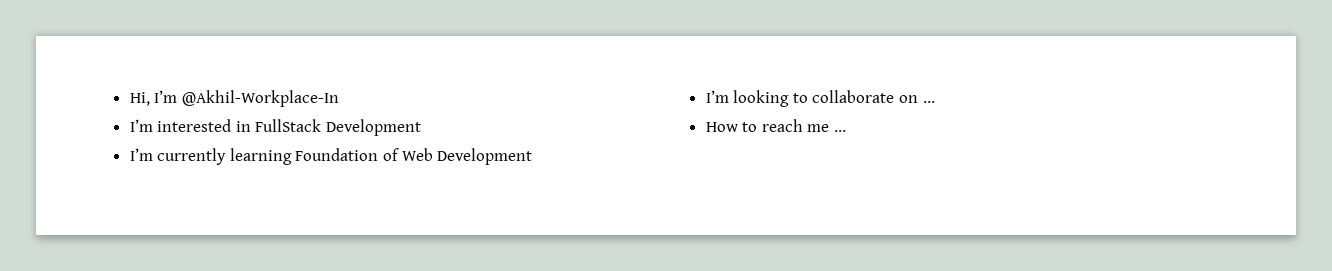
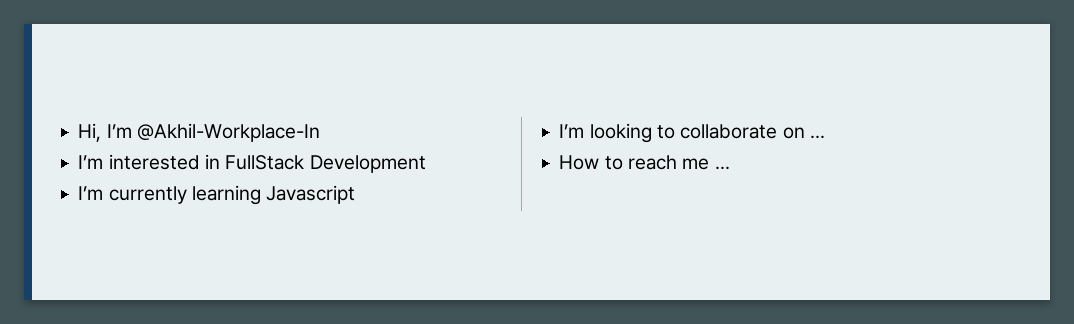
[295,148,533,165] Foundation of Web Development -> [266,185,356,204] Javascript

